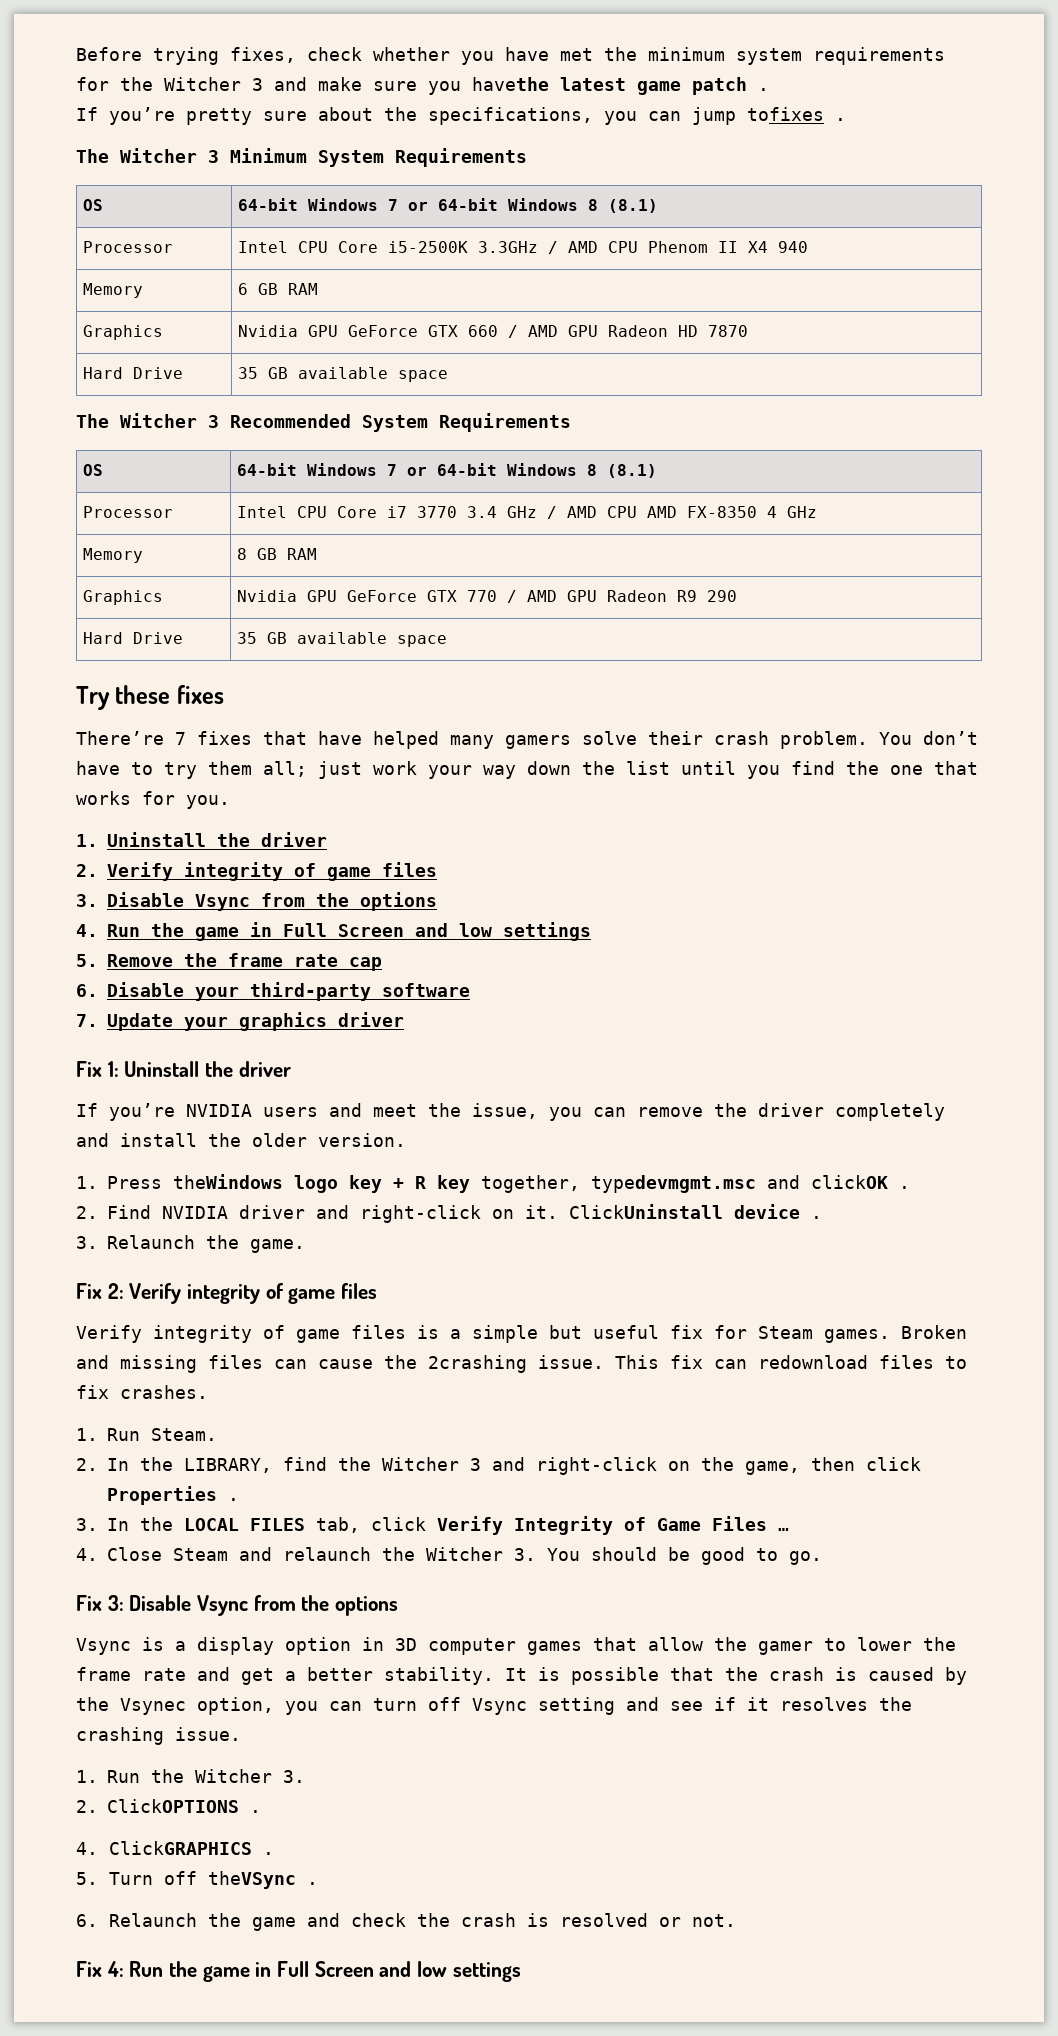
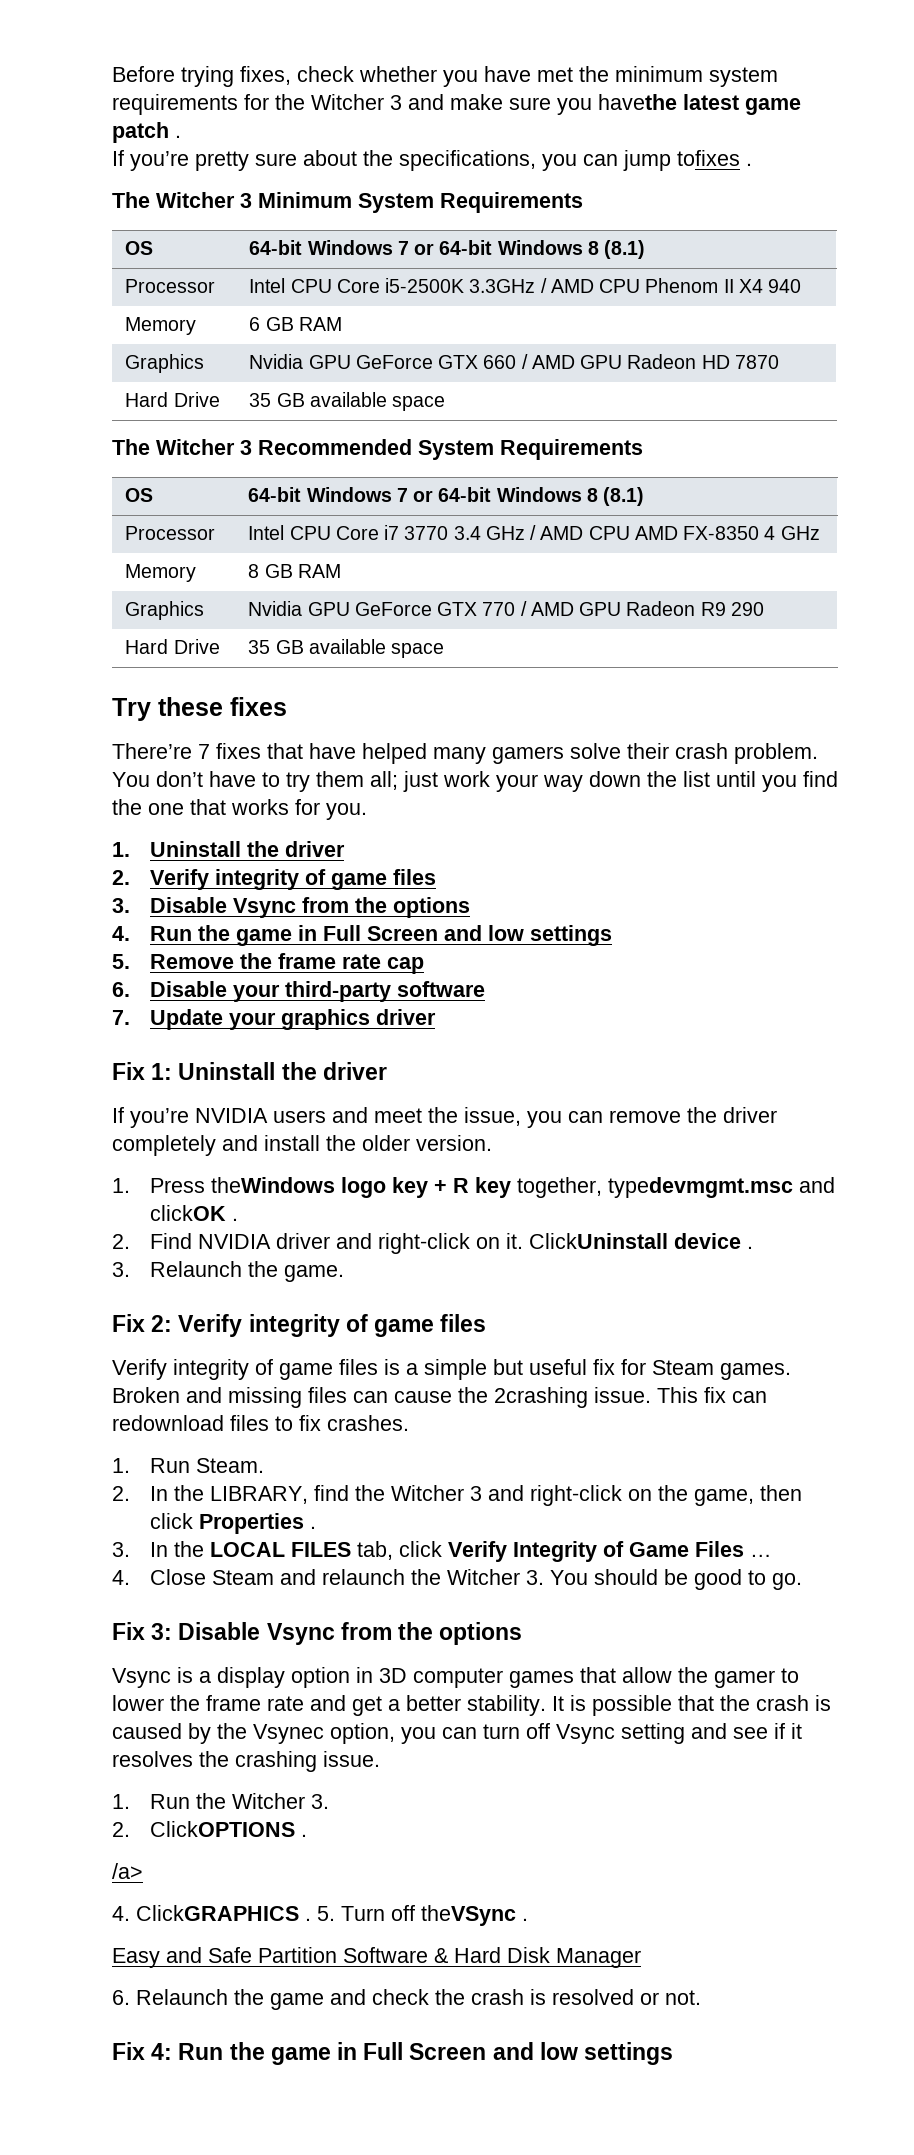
(261, 1811) none -> [112,1863,143,1879] // /a>
(274, 1853) // -> (311, 1919) none
(318, 1883) none -> [112,1947,641,1968] // Easy and Safe Partition Software & Hard Disk Manager

